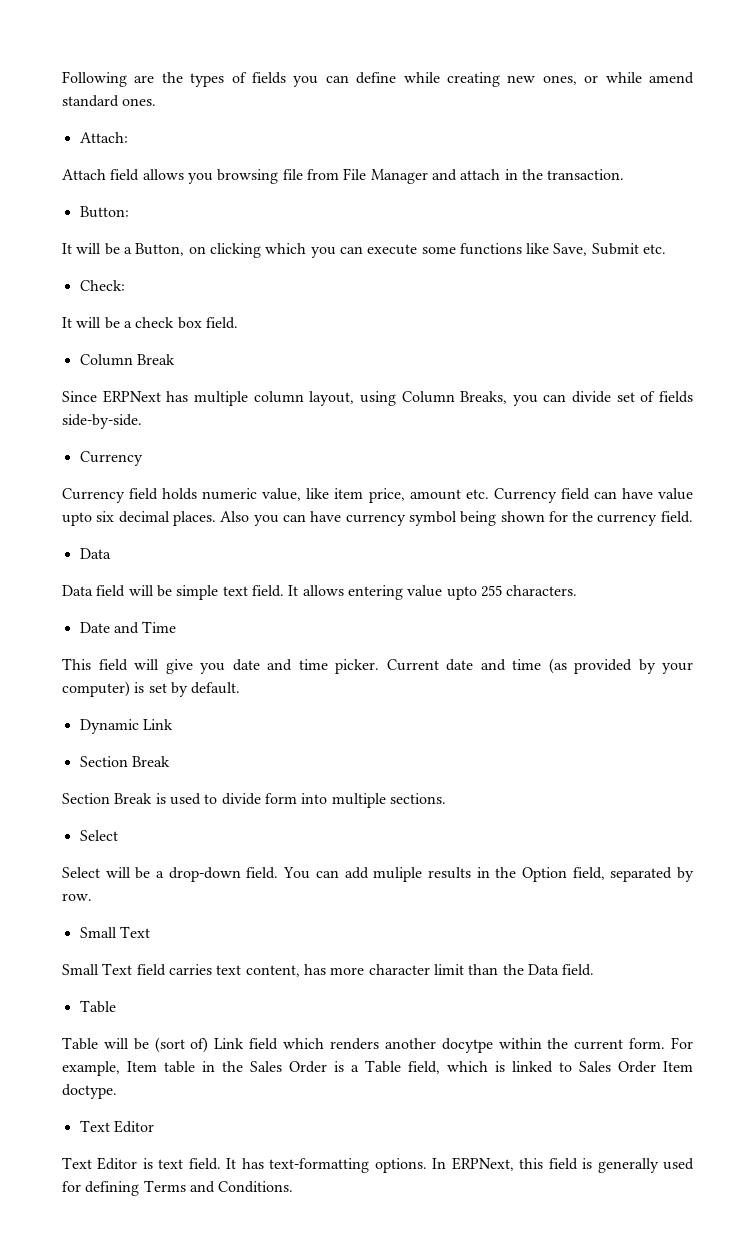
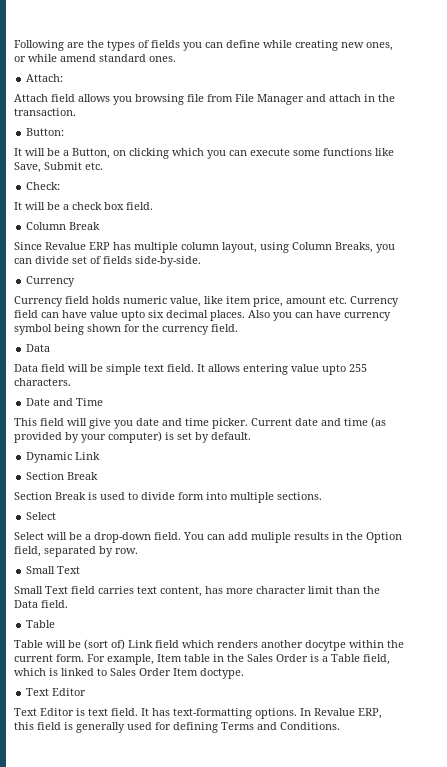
[102,390,161,403] ERPNext -> [45,242,110,250] Revalue ERP
[451,1157,514,1171] ERPNext, -> [314,708,382,719] Revalue ERP,

